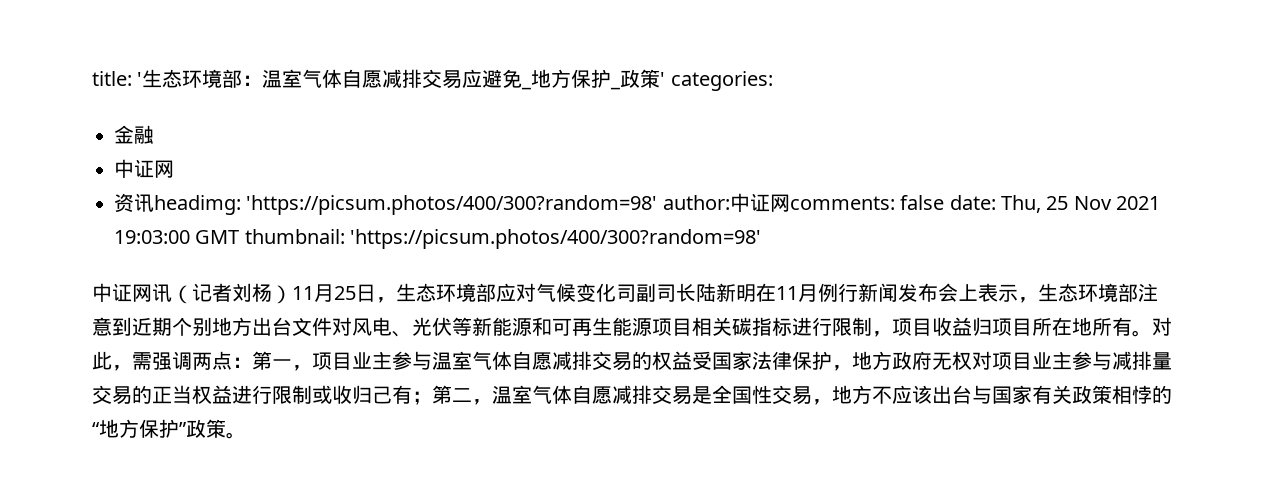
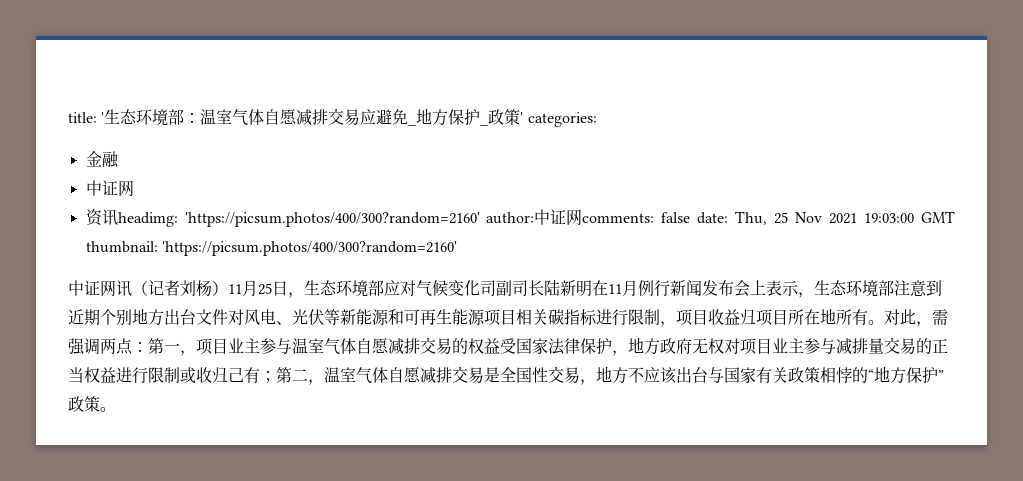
[246,195,658,215] 'https://picsum.photos/400/300?random=98' -> [184,212,480,227] 'https://picsum.photos/400/300?random=2160'
[350,229,762,249] 'https://picsum.photos/400/300?random=98' -> [161,241,457,256] 'https://picsum.photos/400/300?random=2160'

